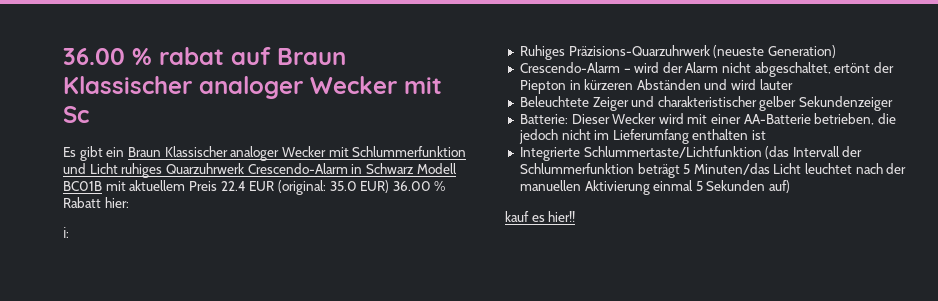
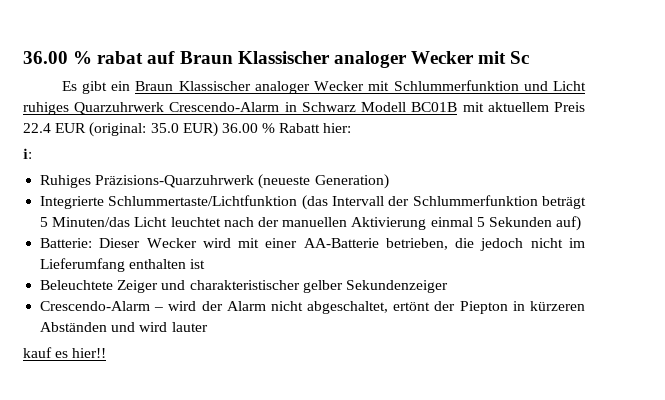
[519,62,895,77] [519,79,793,94] [519,96,894,111] [519,113,897,125] [518,129,767,144] // Crescendo-Alarm – wird der Alarm nicht abgeschaltet, ertönt der Piepton in kürzeren Abständen und wird lauter // Beleuchtete Zeiger und charakteristischer gelber Sekundenzeiger // Batterie: Dieser Wecker wird mit einer AA-Batterie betrieben, die jedoch nicht im Lieferumfang enthalten ist -> (389, 181) none
(791, 186) none -> [40,238,585,251] [40,258,206,272] [40,280,448,293] [40,301,586,314] [40,322,208,332] // Batterie: Dieser Wecker wird mit einer AA-Batterie betrieben, die jedoch nicht im Lieferumfang enthalten ist // Beleuchtete Zeiger und charakteristischer gelber Sekundenzeiger // Crescendo-Alarm – wird der Alarm nicht abgeschaltet, ertönt der Piepton in kürzeren Abständen und wird lauter

